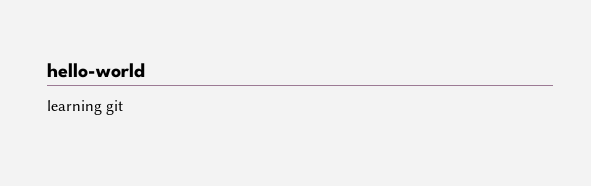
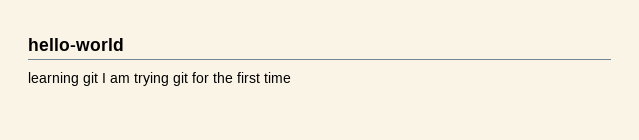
(124, 107) none -> [102,72,291,86] I am trying git for the first time

